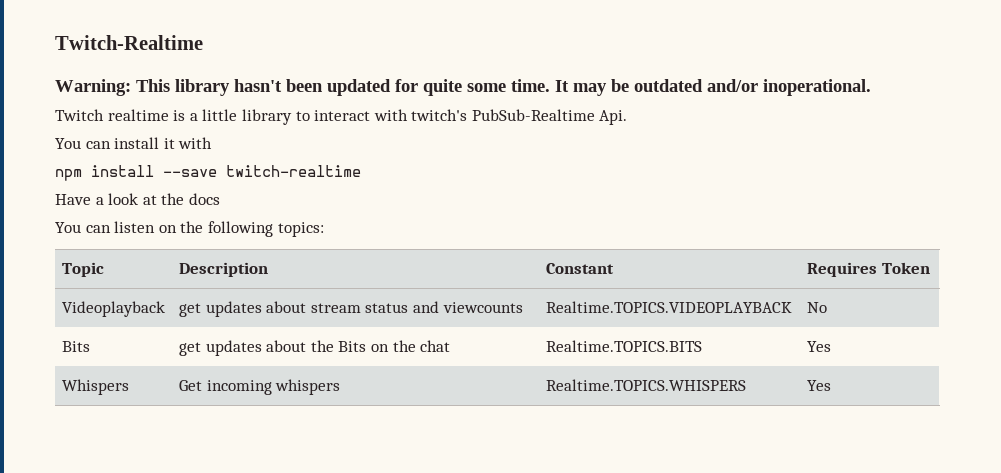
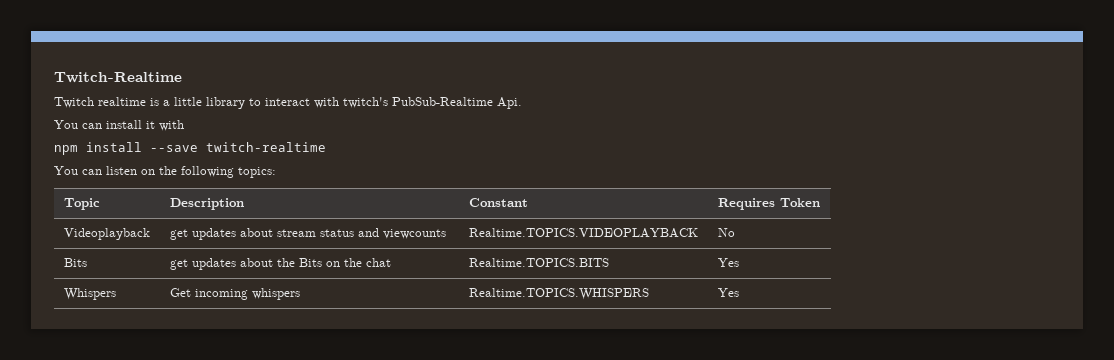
[55,79,871,96] // Warning: This library hasn't been updated for quite some time. It may be outdated and/or inoperational. -> (182, 77) none
[55,193,220,205] // Have a look at the docs -> (326, 147) none

